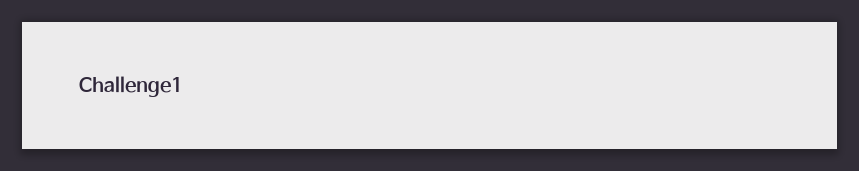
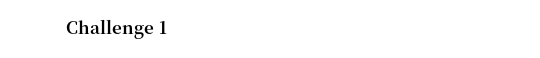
[79,76,183,97] Challenge1 -> [66,19,167,39] Challenge 1

